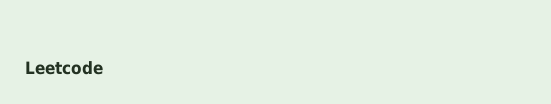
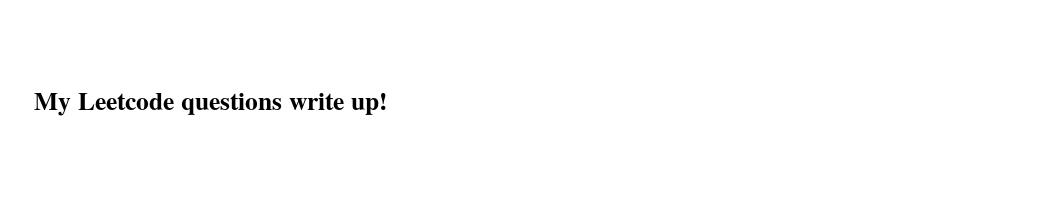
[25,61,103,75] Leetcode -> [34,93,387,116] My Leetcode questions write up!

